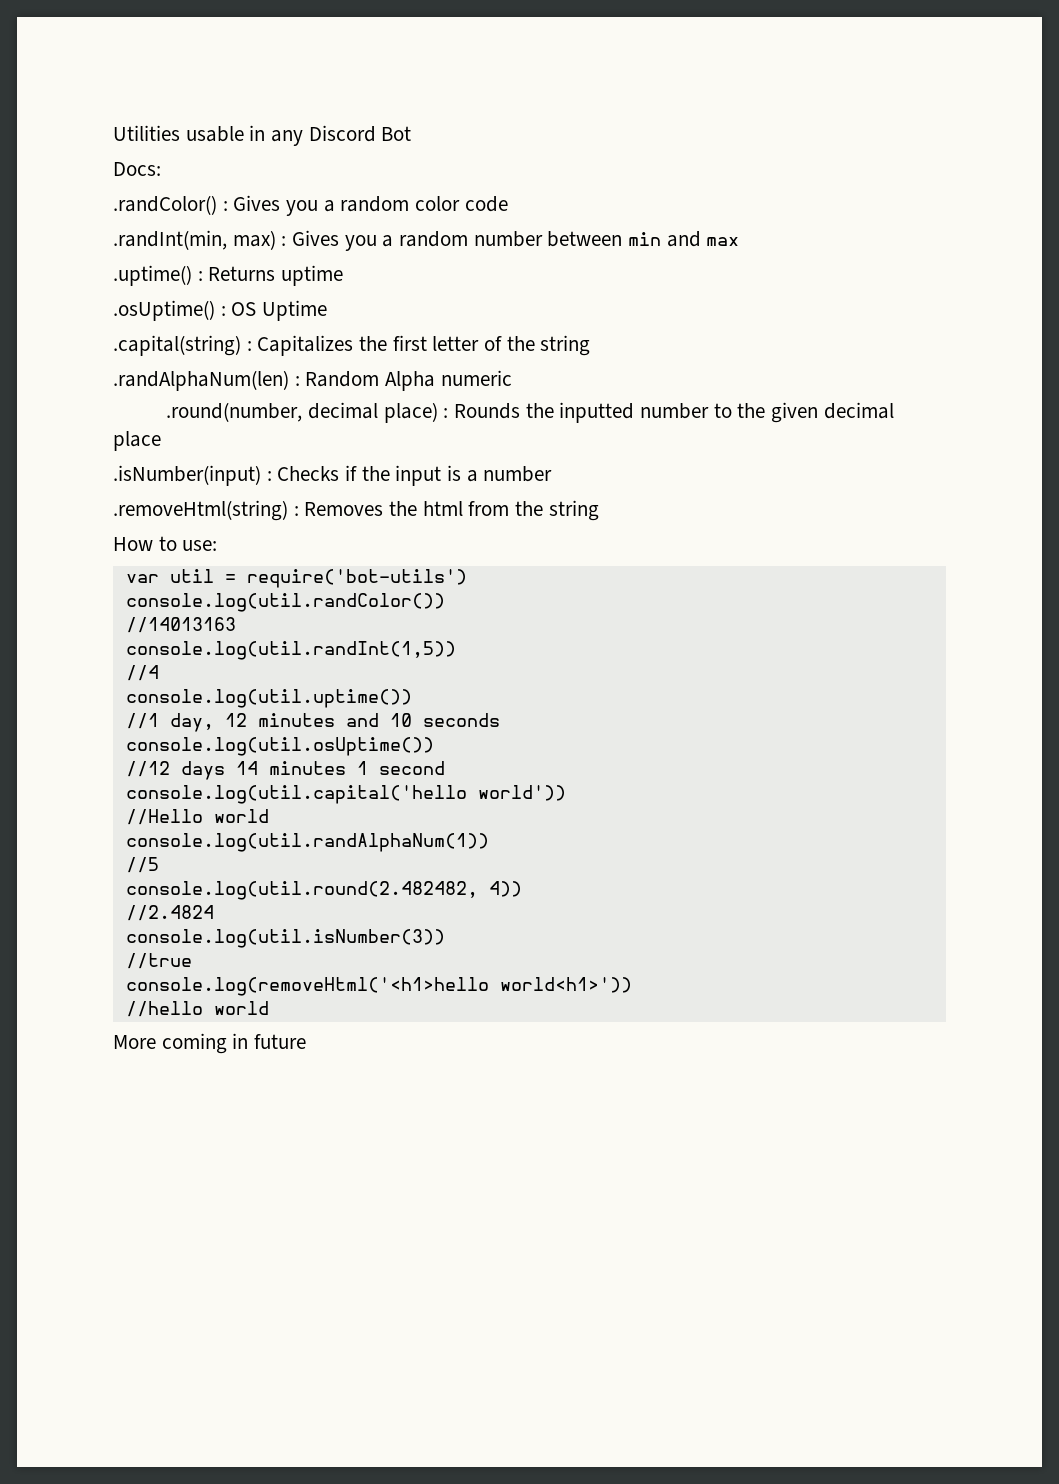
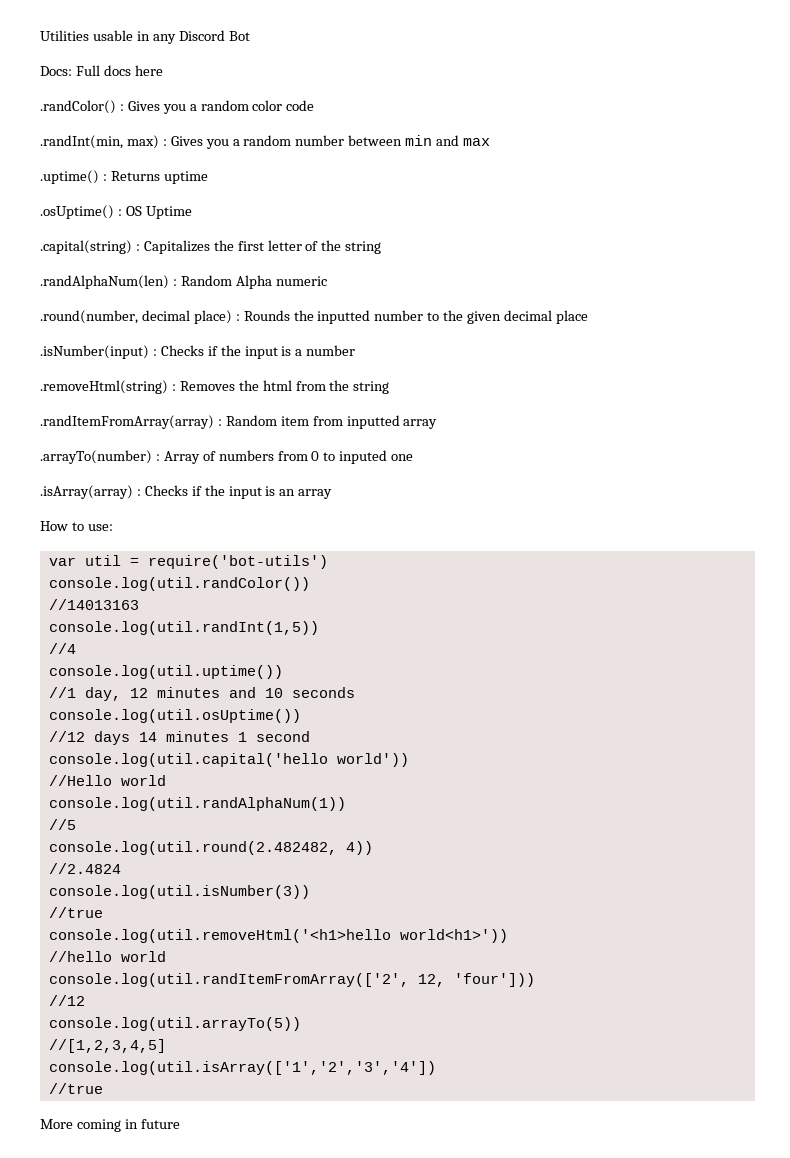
(161, 169) none -> [75,65,163,76] Full docs here
(599, 510) none -> [40,415,438,429] [40,450,414,464] [40,485,333,499] // .randItemFromArray(array) : Random item from inputted array // .arrayTo(number) : Array of numbers from 0 to inputed one // .isArray(array) : Checks if the input is an array
[125,977,489,996] console.log(removeHtml('<h1>hello -> [48,929,391,943] console.log(util.removeHtml('<h1>hello
(269, 1008) none -> [48,973,535,987] [48,995,85,1006] [48,1017,301,1031] [48,1039,166,1053] [48,1061,436,1075] [48,1083,103,1094] // console.log(util.randItemFromArray(['2', 12, 'four'])) // //12 // console.log(util.arrayTo(5)) // //[1,2,3,4,5] // console.log(util.isArray(['1','2','3','4']) // //true

